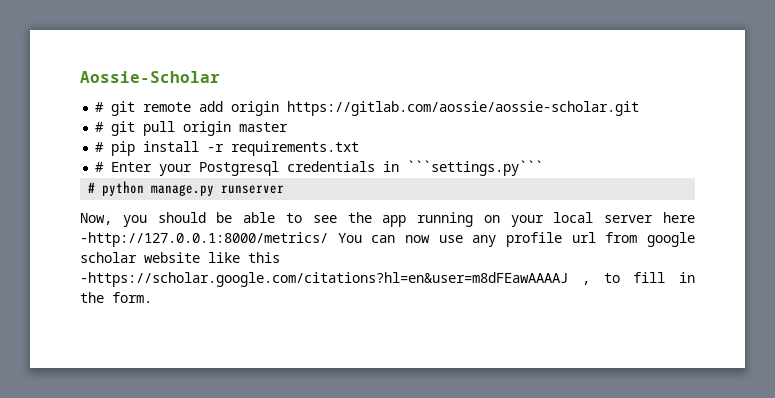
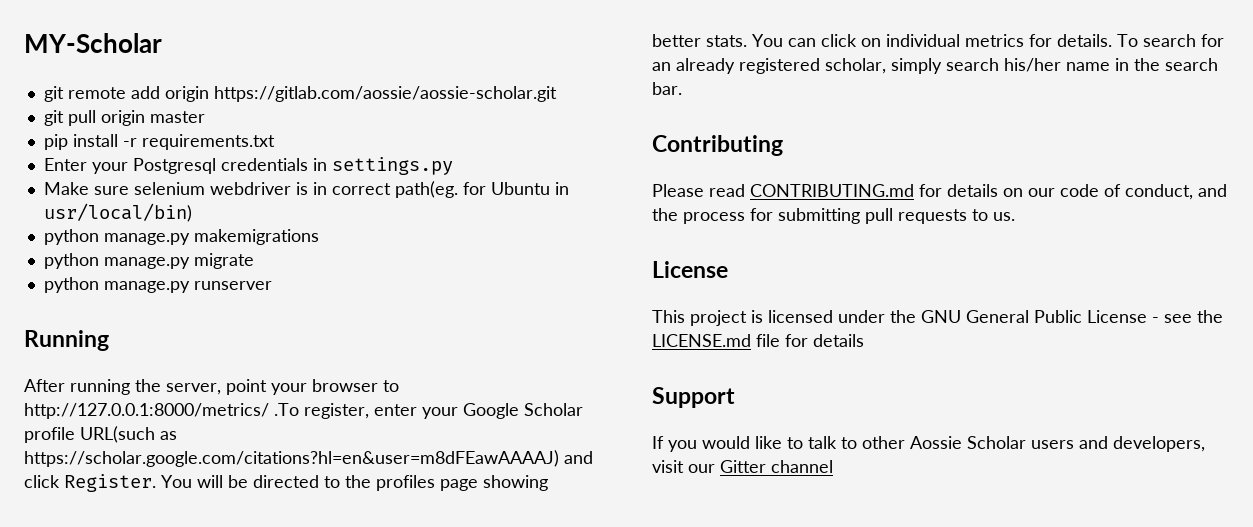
[80,71,220,83] [95,102,105,112] Aossie-Scholar // # -> [24,33,162,53] MY-Scholar //
[95,122,105,132] # -> (557, 94) none
[95,142,105,152] # -> (205, 117) none
[95,162,105,172] # -> (275, 142) none
[407,160,544,176] [88,181,285,196] [80,212,695,227] [80,232,695,247] [80,252,280,263] [80,272,695,287] [80,292,152,303] ```settings.py``` // # python manage.py runserver // Now, you should be able to see the app running on your local server here -http://127.0.0.1:8000/metrics/ You can now use any profile url from google scholar website like this -https://scholar.google.com/citations?hl=en&user=m8dFEawAAAAJ , to fill in the form. -> [331,157,453,175] [43,181,569,198] [43,203,192,222] [43,229,319,245] [43,253,254,269] [43,277,272,293] [24,330,109,351] [24,379,399,395] [24,403,583,419] [24,426,177,443] [24,450,593,467] [24,474,548,492] [652,34,1224,47] [652,58,1218,74] [652,82,682,95] [652,135,783,156] [652,184,1227,200] [652,208,1015,224] [652,261,728,278] [652,310,1223,326] [652,334,864,347] [652,387,735,408] [652,436,1205,452] [652,460,833,473] settings.py // Make sure selenium webdriver is in correct path(eg. for Ubuntu in usr/local/bin) // python manage.py makemigrations // python manage.py migrate // python manage.py runserver // Running // After running the server, point your browser to http://127.0.0.1:8000/metrics/ .To register, enter your Google Scholar profile URL(such as https://scholar.google.com/citations?hl=en&user=m8dFEawAAAAJ) and click Register. You will be directed to the profiles page showing better stats. You can click on individual metrics for details. To search for an already registered scholar, simply search his/her name in the search bar. // Contributing // Please read CONTRIBUTING.md for details on our code of conduct, and the process for submitting pull requests to us. // License // This project is licensed under the GNU General Public License - see the LICENSE.md file for details // Support // If you would like to talk to other Aossie Scholar users and developers, visit our Gitter channel

